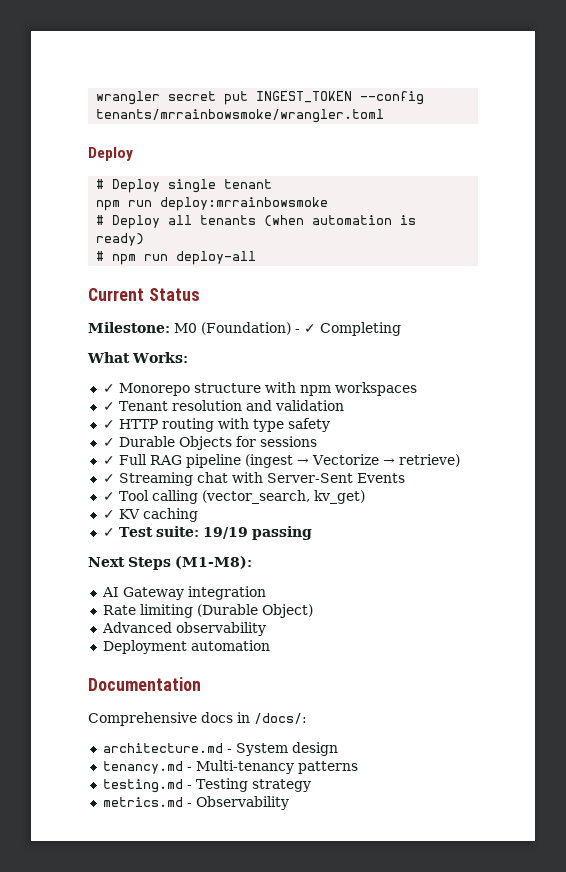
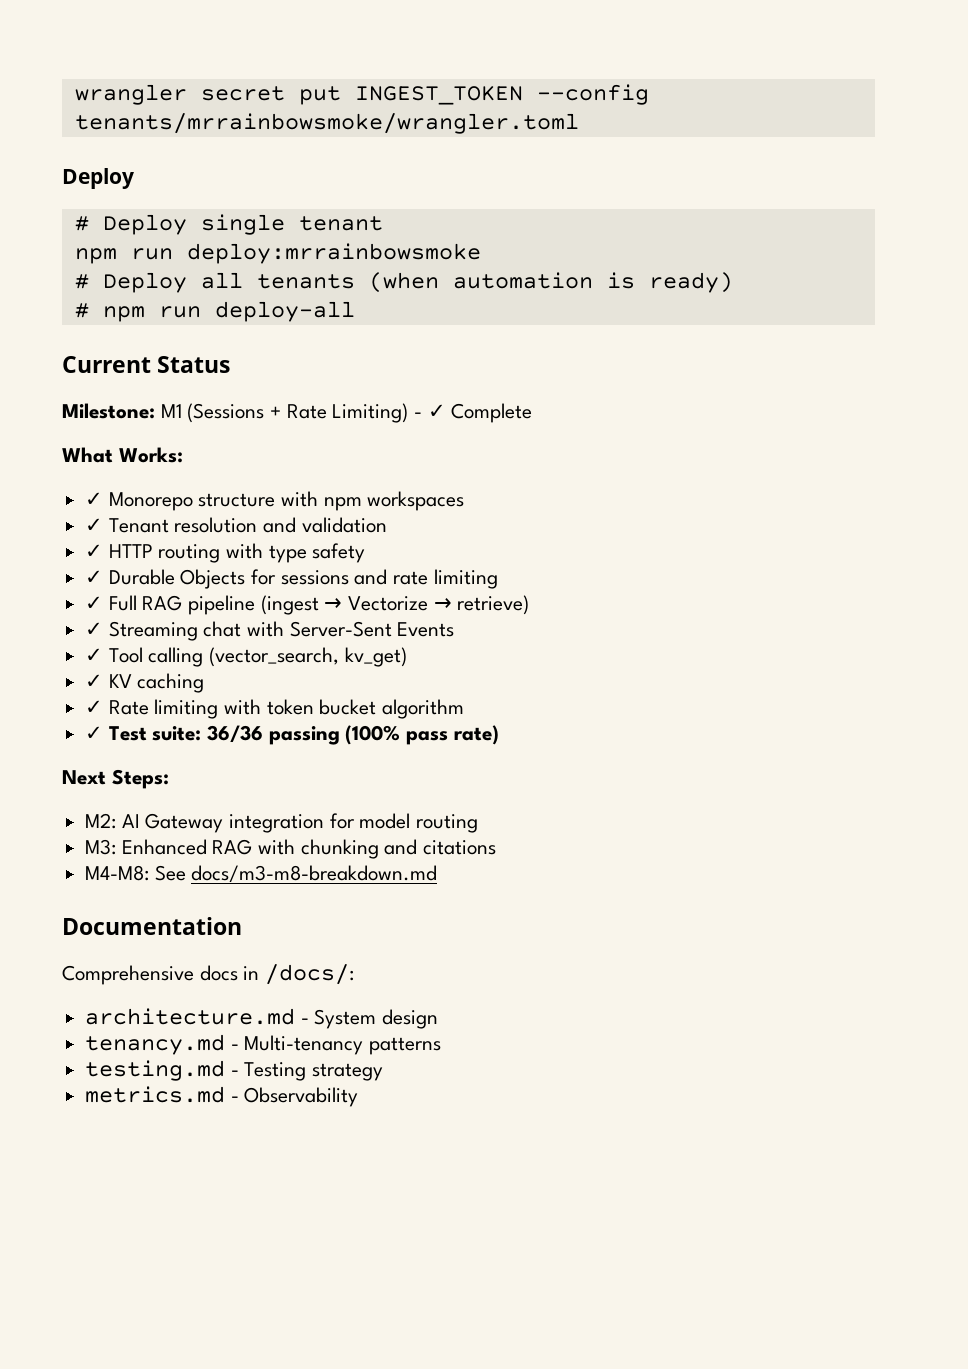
[174,322,291,335] M0 (Foundation) -> [160,403,409,423] M1 (Sessions + Rate Limiting)
[320,322,401,336] Completing -> [451,403,533,423] Complete
(317, 441) none -> [354,569,498,589] and rate limiting
(198, 515) none -> [85,699,465,719] // ✓ Rate limiting with token bucket algorithm
[202,527,248,539] 19/19 -> [207,725,264,743] 36/36
(312, 533) none -> [345,725,499,745] (100% pass rate)
[128,556,252,570] Steps (M1-M8): // -> [111,769,169,789] [85,813,117,829] Steps: // M2:
[102,604,313,618] [101,622,266,636] [102,640,270,654] // Rate limiting (Durable Object) // Advanced observability // Deployment automation -> [329,813,479,833] [85,839,497,859] [85,865,438,883] for model routing // M3: Enhanced RAG with chunking and citations // M4-M8: See docs/m3-m8-breakdown.md

